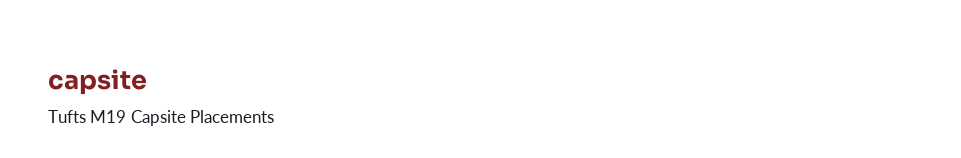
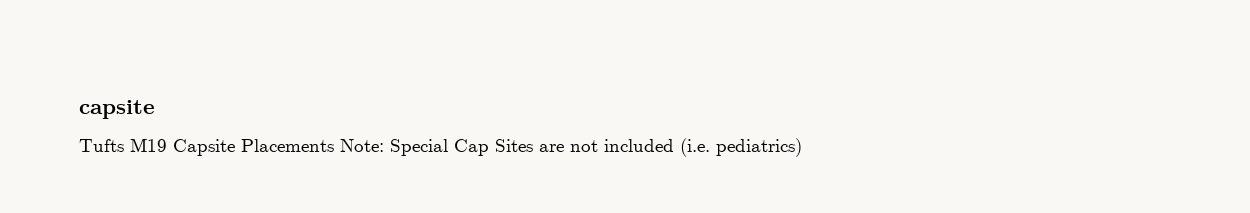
(275, 116) none -> [340,138,802,157] Note: Special Cap Sites are not included (i.e. pediatrics)

